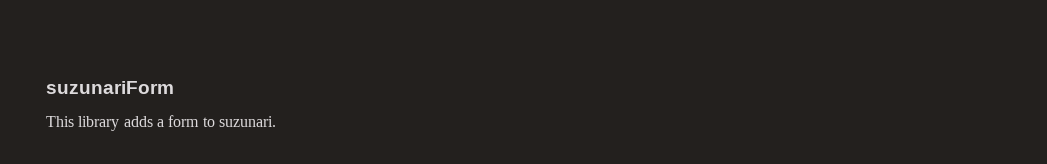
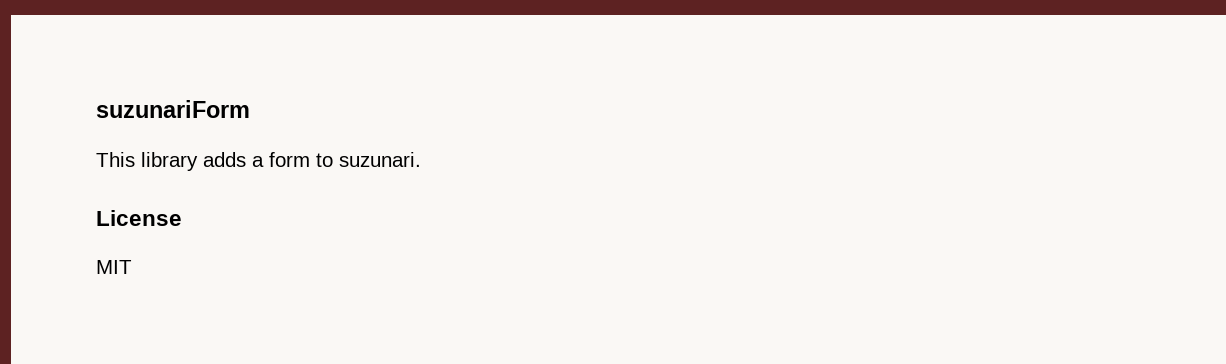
(276, 121) none -> [96,210,182,226] [96,260,132,274] // License // MIT

